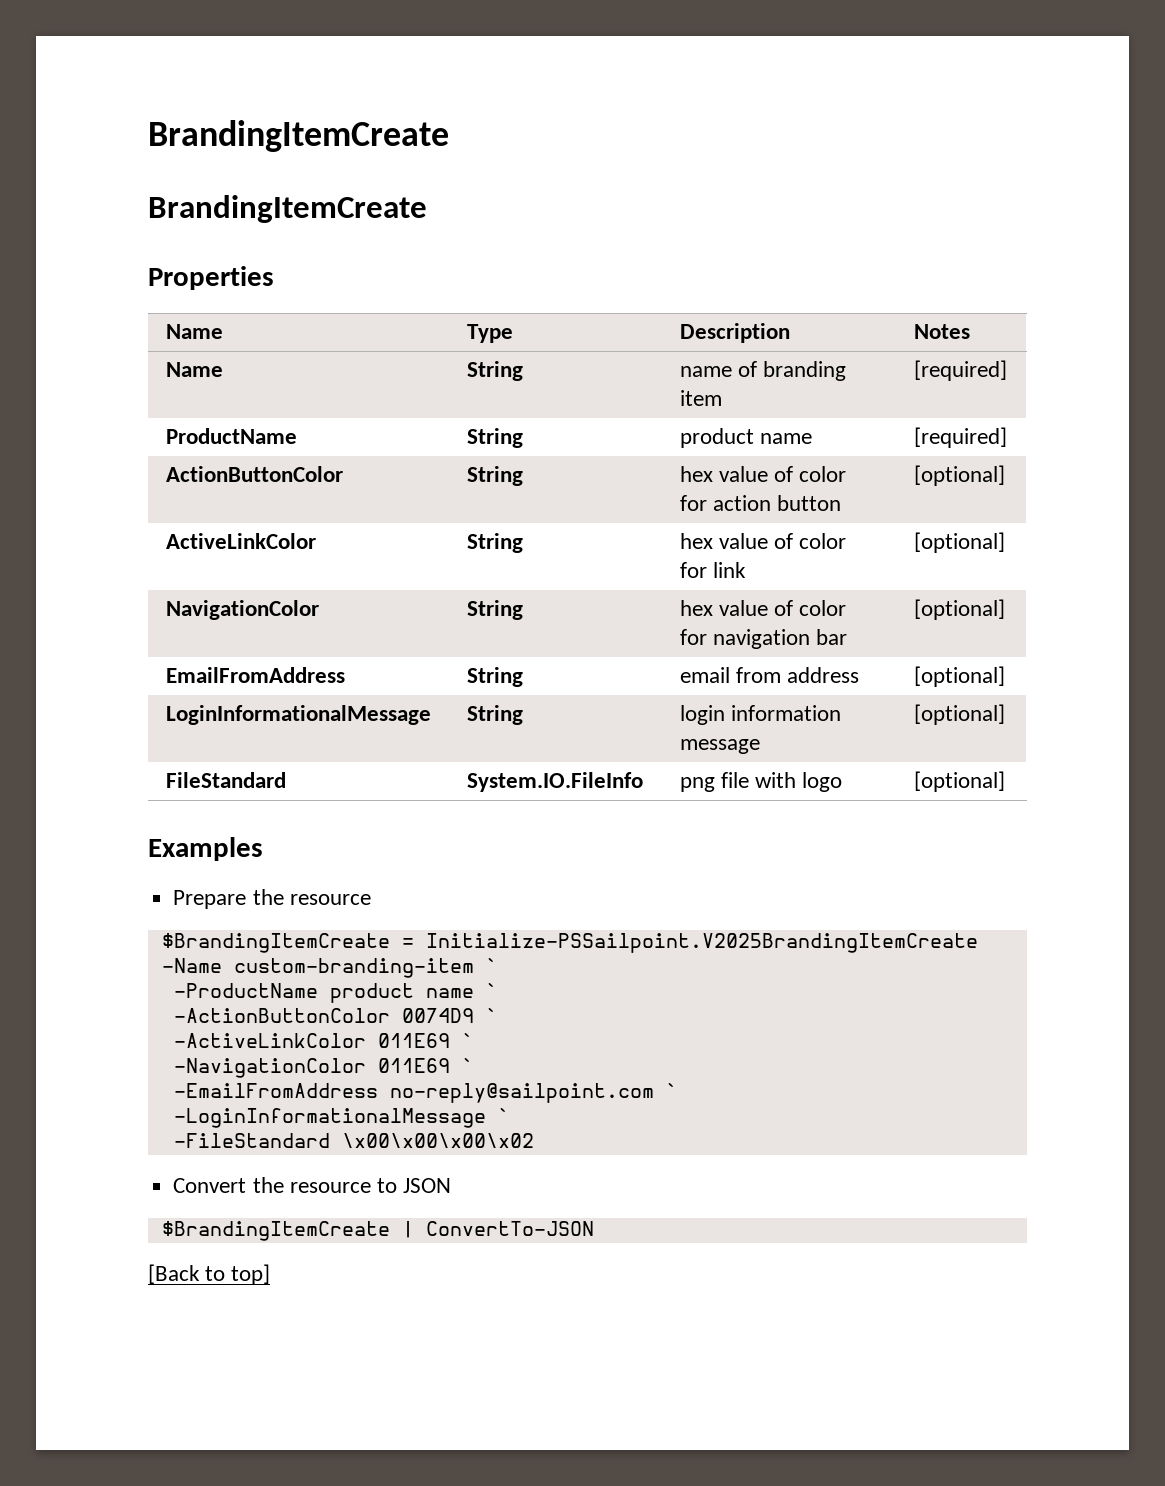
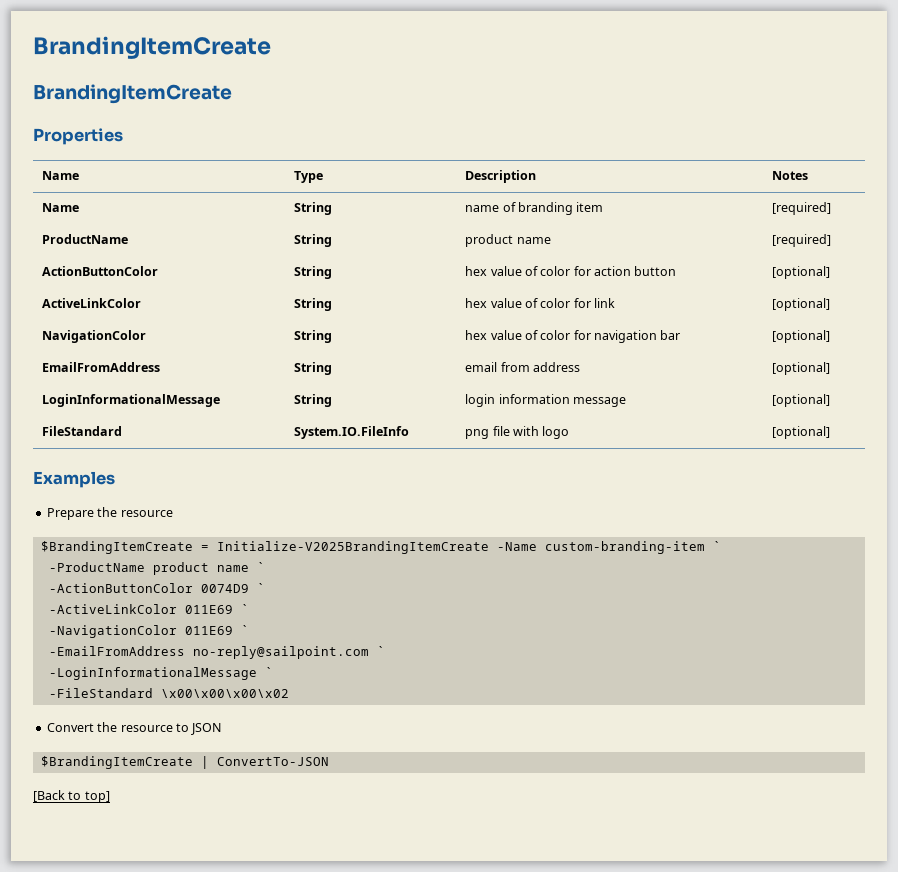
[425,933,978,953] Initialize-PSSailpoint.V2025BrandingItemCreate -> [216,541,489,554] Initialize-V2025BrandingItemCreate

